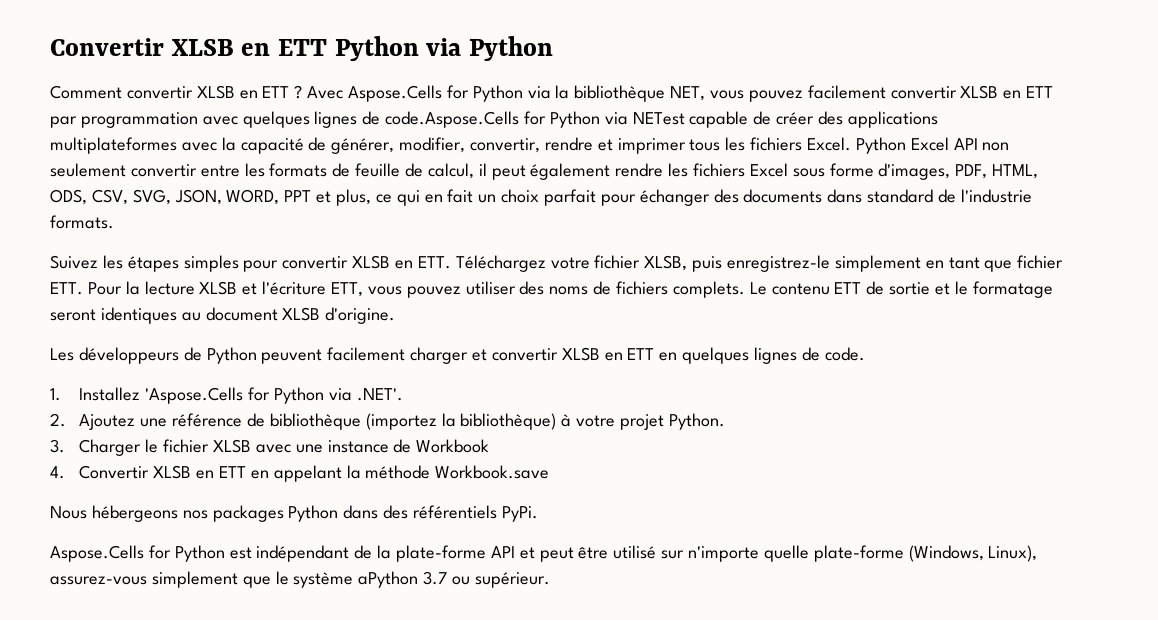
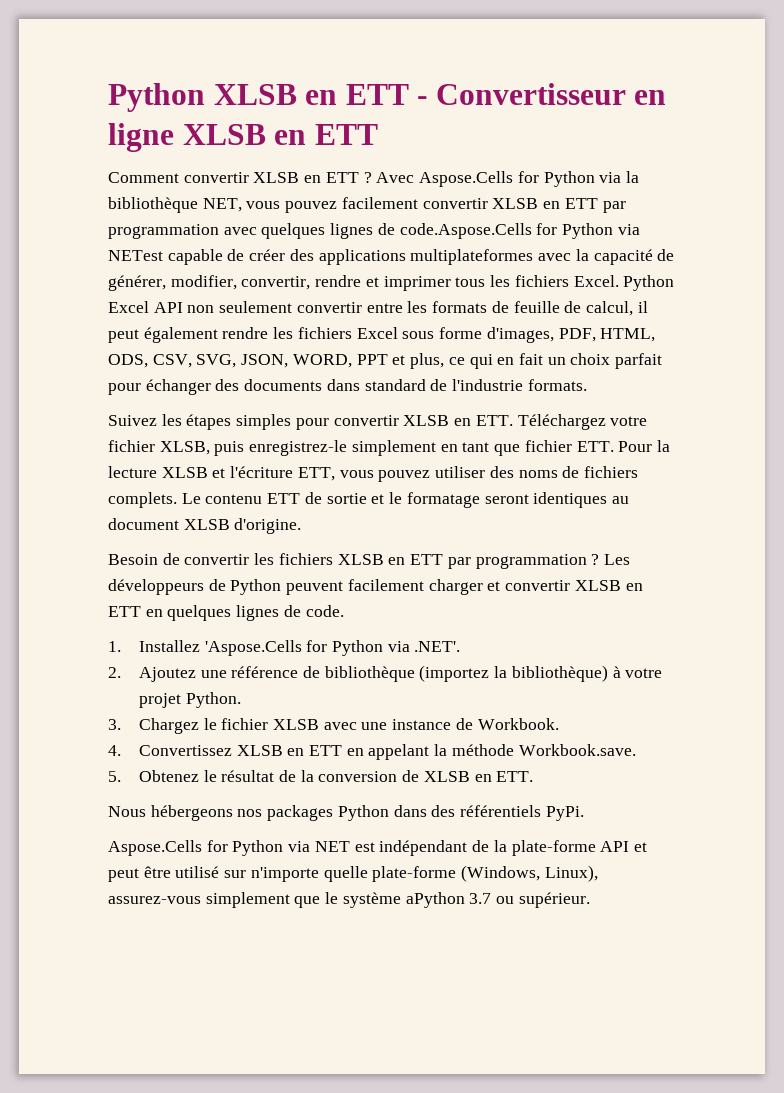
[50,36,554,61] Convertir XLSB en ETT Python via Python -> [108,83,667,112] [108,123,378,152] Python XLSB en ETT - Convertisseur en ligne XLSB en ETT
(396, 315) none -> [108,553,600,569] Besoin de convertir les fichiers XLSB en ETT par programmation ?
[79,439,142,456] Charger -> [138,718,199,734] Chargez
[416,439,490,453] Workbook -> [477,718,559,730] Workbook.
[79,465,150,479] Convertir -> [138,745,232,756] Convertissez
[435,465,550,479] Workbook.save -> [518,744,636,756] [108,770,534,782] Workbook.save. // 5. Obtenez le résultat de la conversion de XLSB en ETT.
(225, 553) none -> [288,841,350,852] via NET

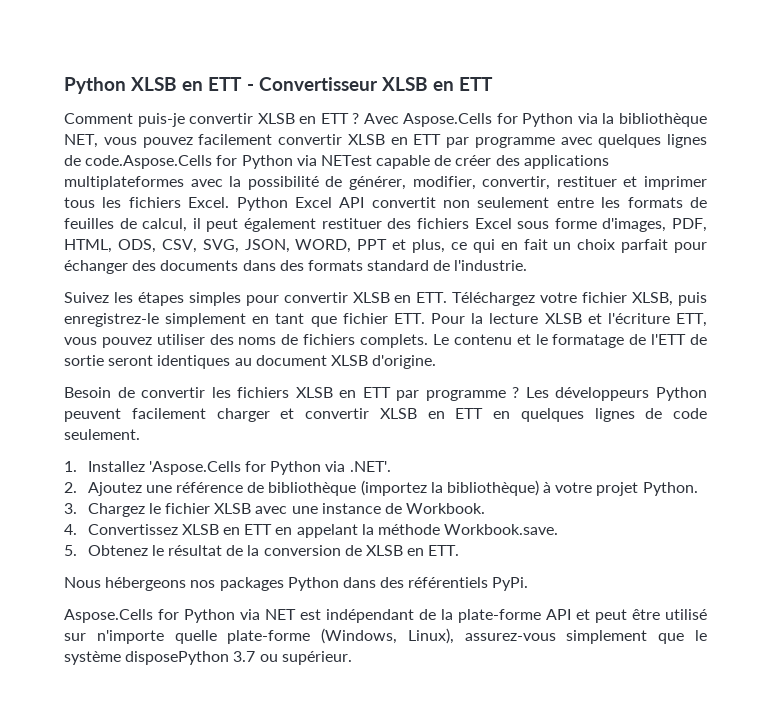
[634,90,667,105] [108,123,174,152] en ligne -> (378, 84) none
(179, 177) none -> [137,113,185,127] puis-je
[108,224,219,239] programmation -> [474,137,555,148] programme
[593,249,653,265] capacité -> [247,176,319,190] possibilité
[315,275,362,287] rendre -> [556,176,617,187] restituer
(183, 307) none -> [371,197,436,208] convertit
[296,302,362,313] convertir -> (550, 202) none
[513,301,560,313] feuille -> [64,218,114,229] feuilles
[222,327,294,339] rendre les -> [321,218,412,229] restituer des
[364,379,587,391] standard de l'industrie formats. -> [279,260,528,271] des formats standard de l'industrie.
[267,492,480,508] ETT de sortie et le formatage -> [516,334,708,348] [64,355,104,366] et le formatage de l'ETT de sortie
[475,554,587,569] programmation -> [425,390,506,401] programme
[208,579,226,591] de -> (650, 394) none
[305,605,344,617] code. -> [673,408,707,419] [64,429,140,440] code seulement.
[405,892,465,908] aPython -> [125,651,230,665] disposePython

